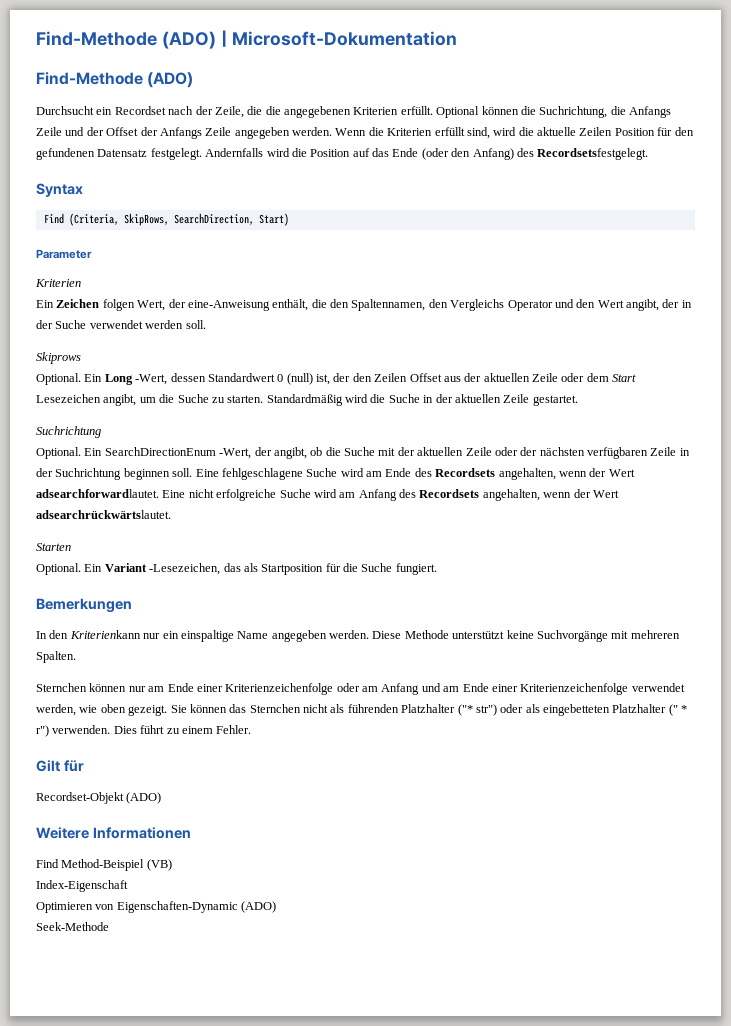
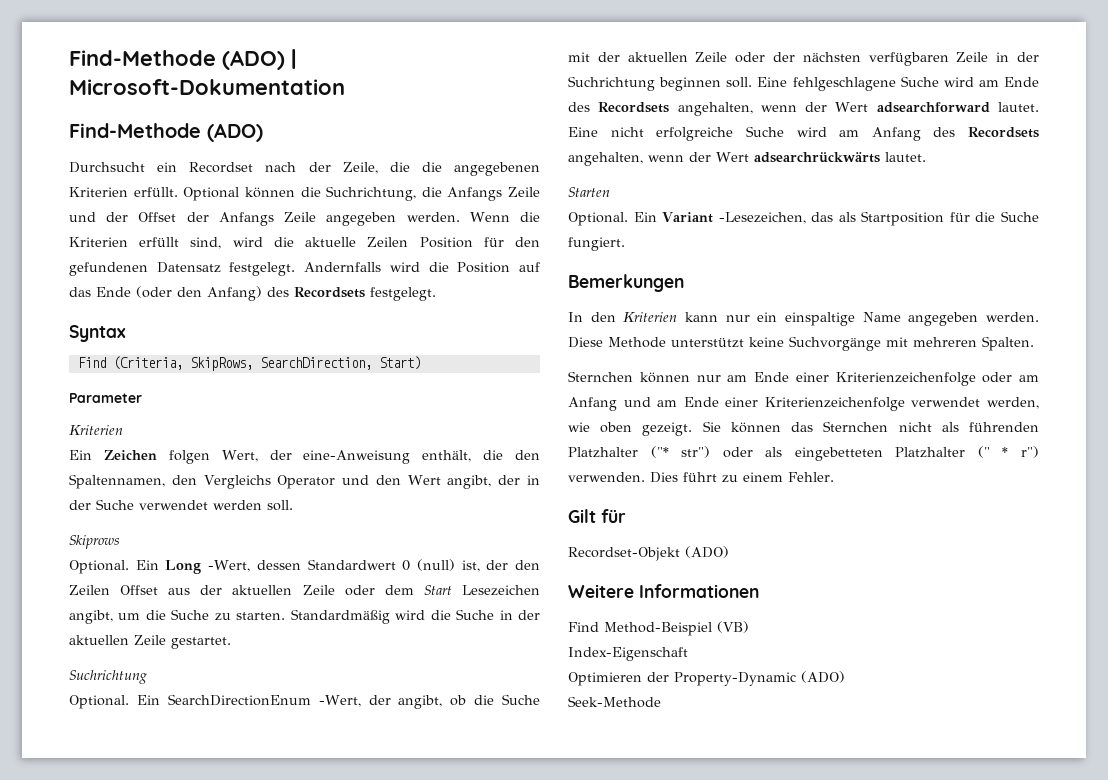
[537,148,649,160] Recordsetsfestgelegt. -> [294,287,436,301] Recordsets festgelegt.
[36,489,159,498] adsearchforwardlautet. -> [876,102,1039,113] adsearchforward lautet.
[36,510,171,519] adsearchrückwärtslautet. -> [753,152,926,163] adsearchrückwärts lautet.
[69,630,141,639] Kriterienkann -> [623,312,718,322] Kriterien kann
[95,901,238,913] von Eigenschaften-Dynamic -> [647,672,796,686] der Property-Dynamic

